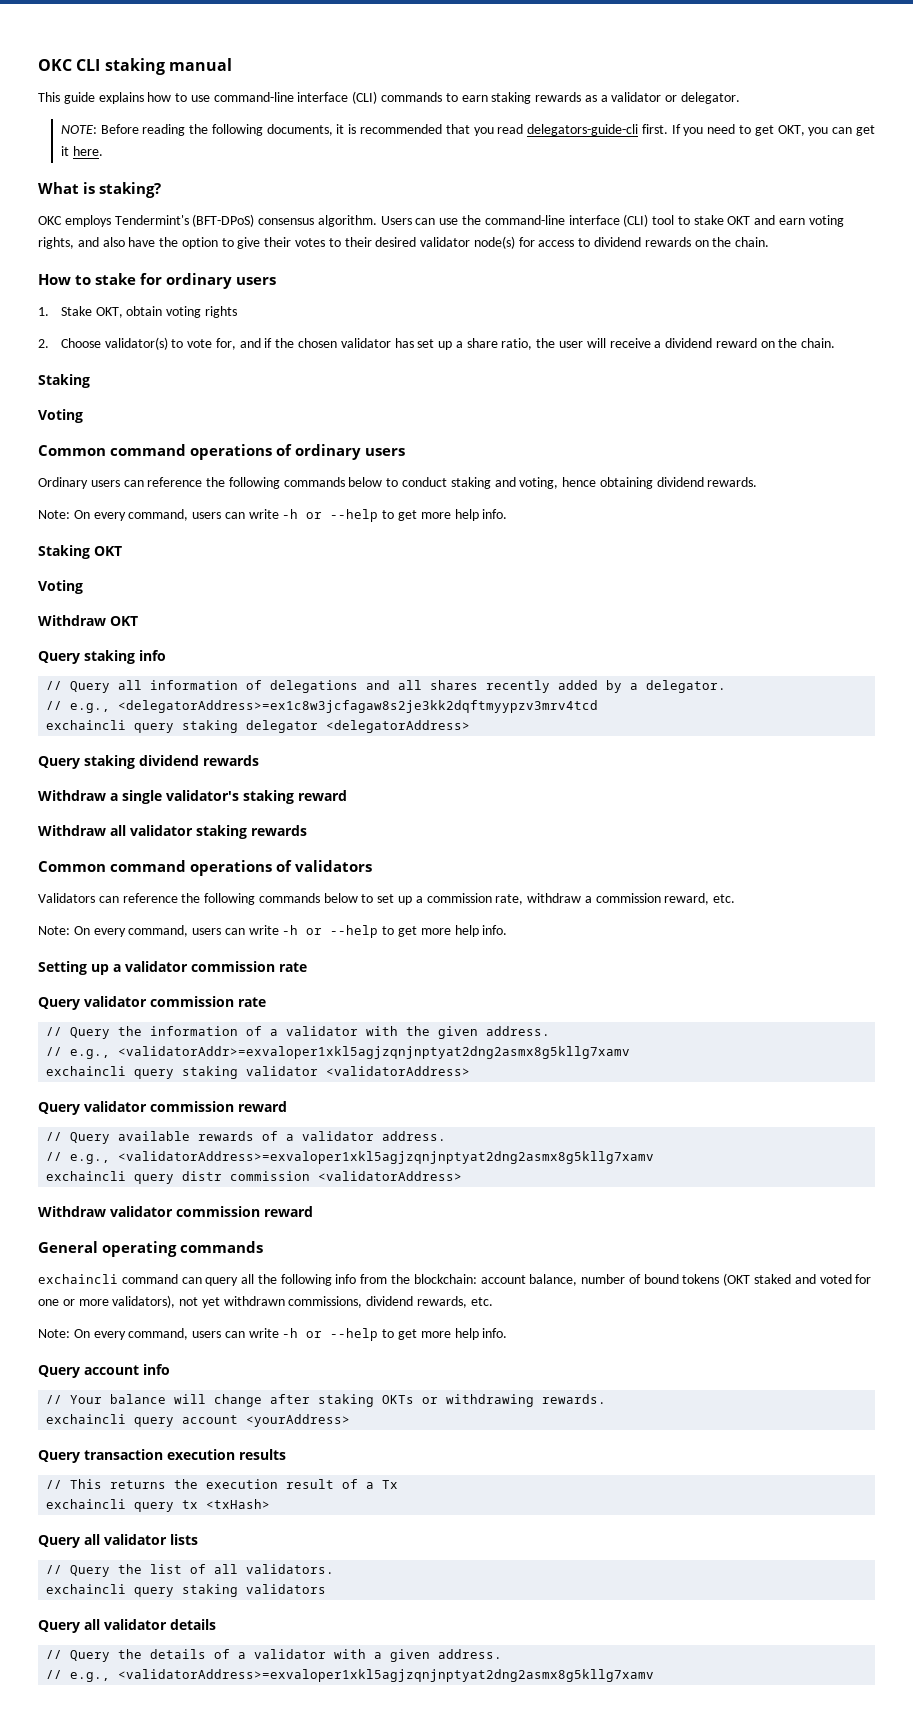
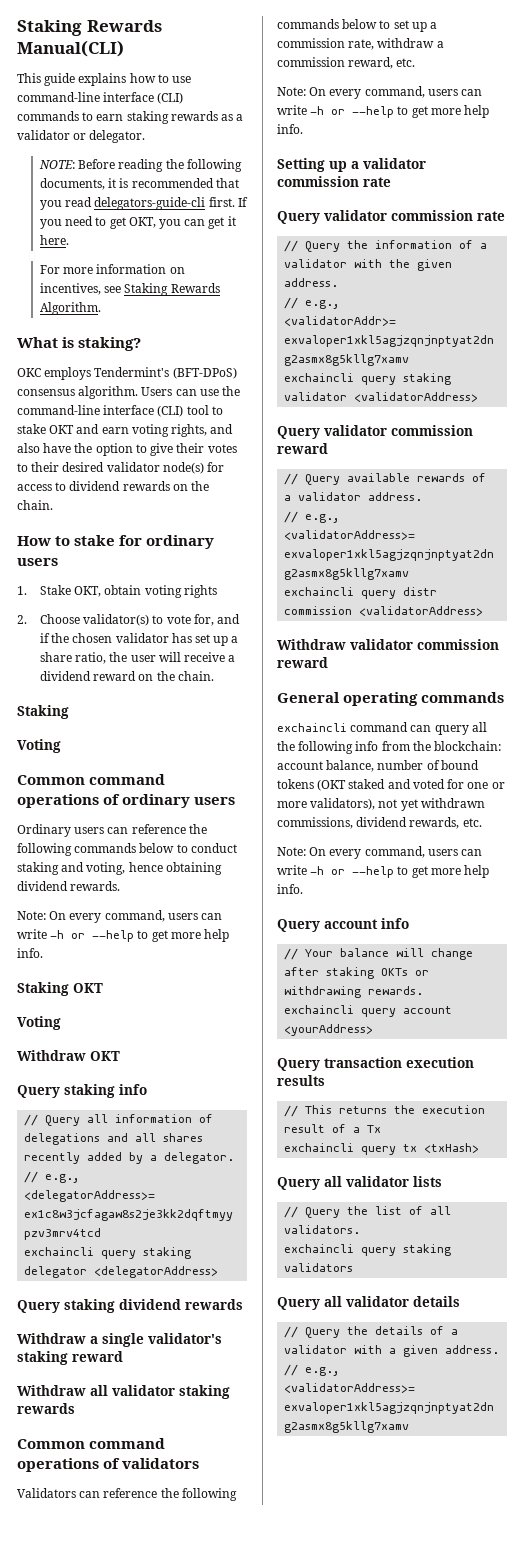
[38,58,232,75] OKC CLI staking manual -> [17,20,162,36] [17,40,124,57] Staking Rewards Manual(CLI)
(103, 151) none -> [39,264,185,274] [39,283,220,296] [39,302,101,315] // For more information on incentives, see Staking Rewards Algorithm.

